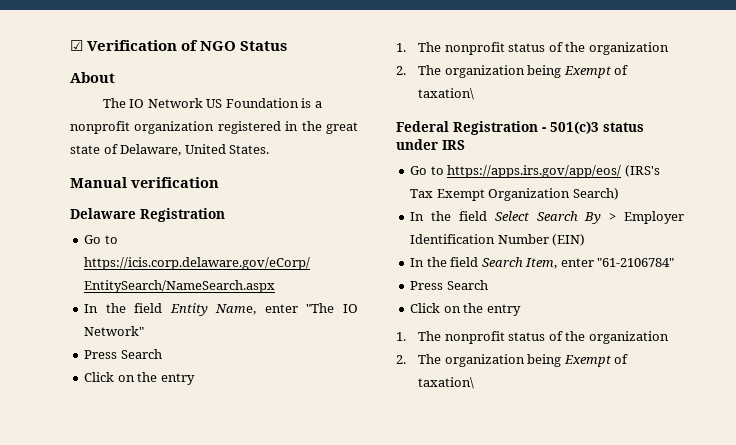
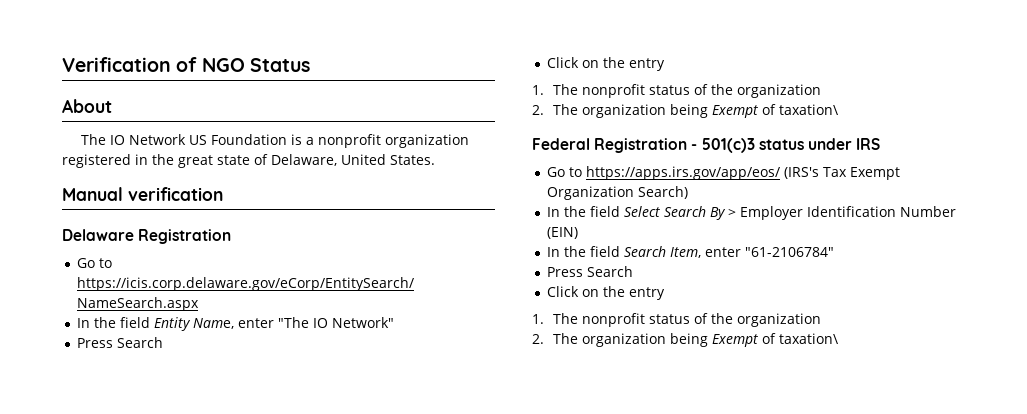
[70,40,83,51] ☑ -> (62, 64) none

